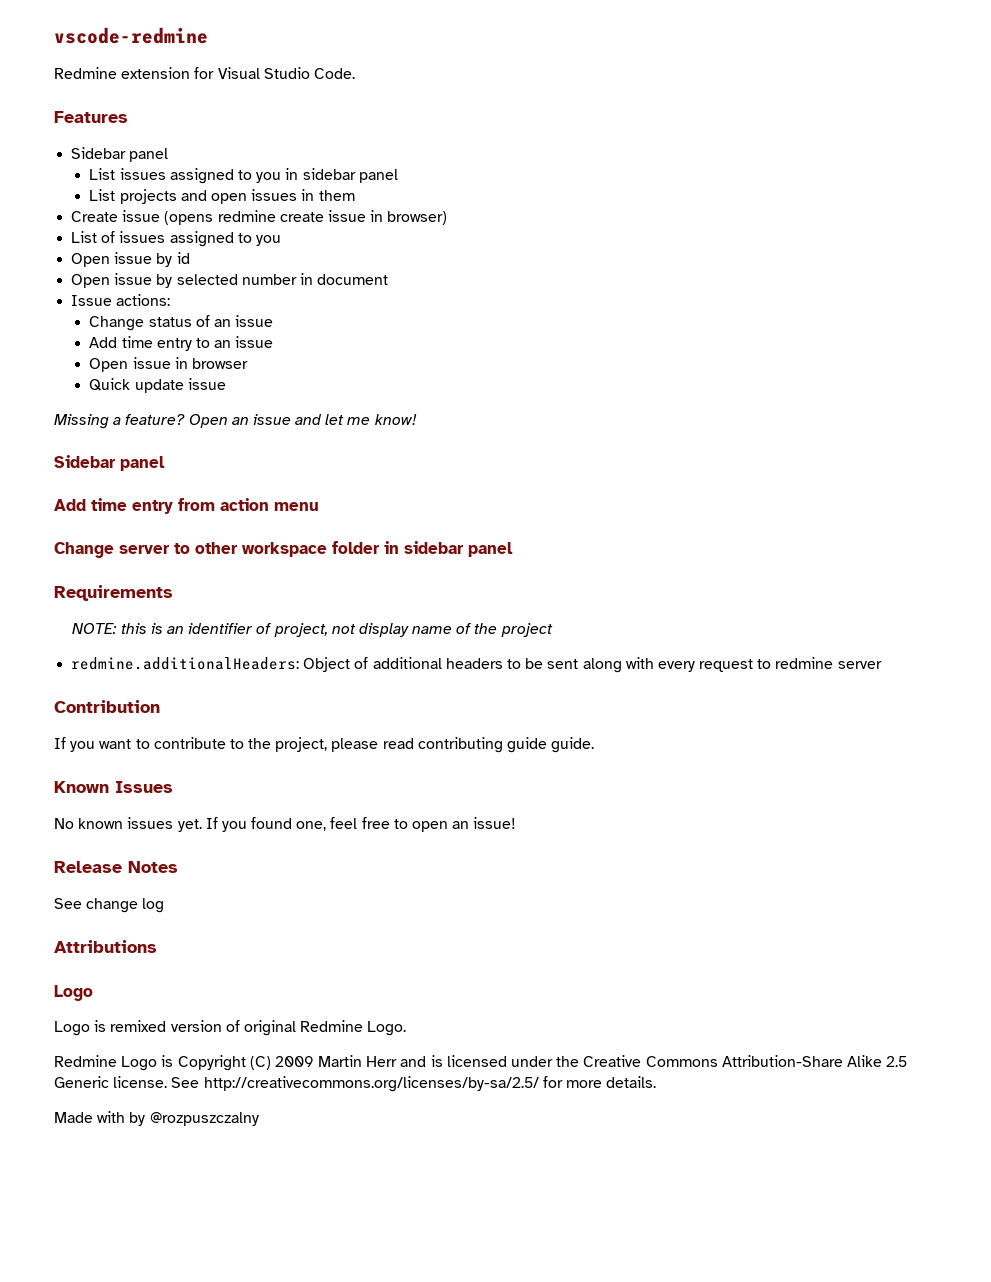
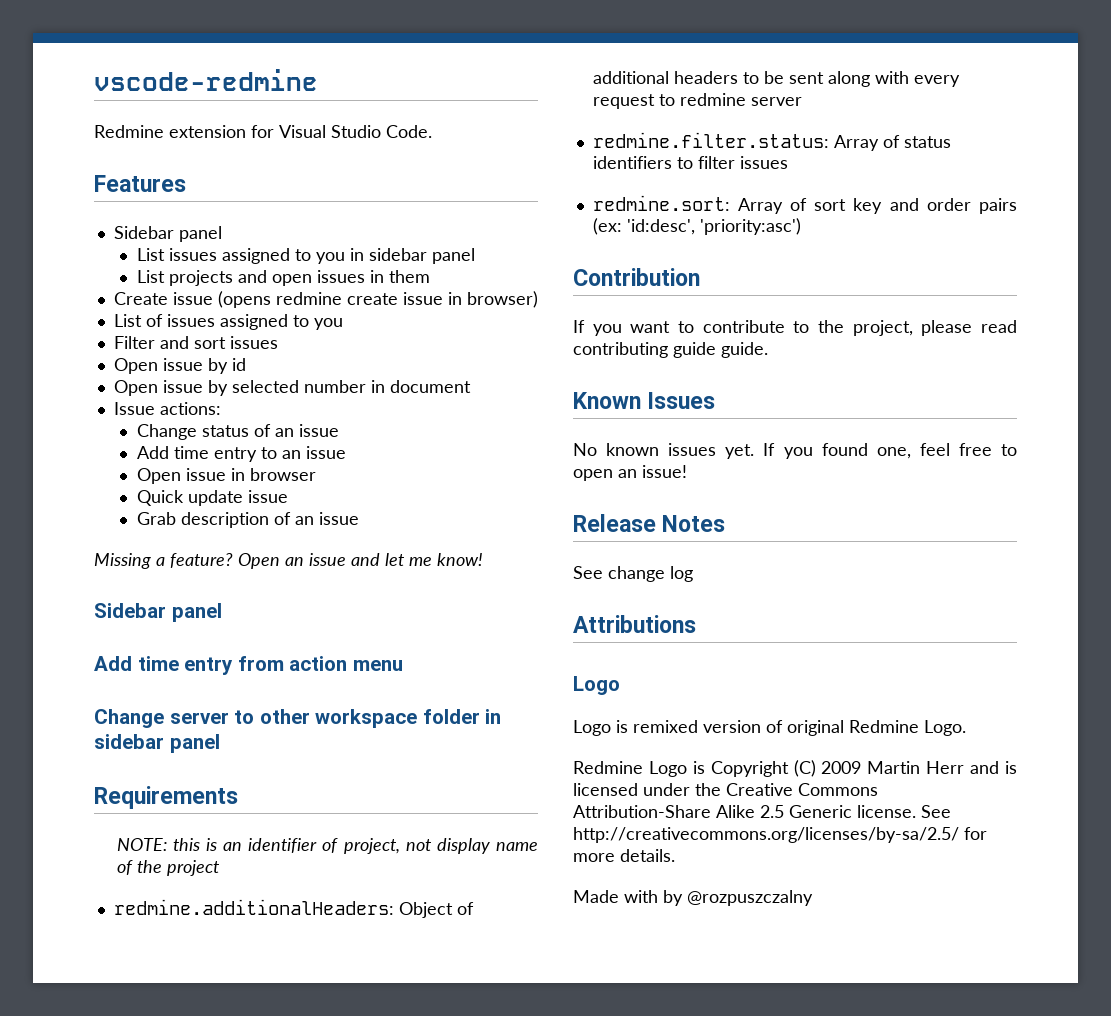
(281, 240) none -> [113,336,278,349] // Filter and sort issues
(226, 384) none -> [136,512,359,528] // Grab description of an issue
(882, 665) none -> [592,132,951,151] [592,156,788,169] [592,195,1017,214] [592,218,801,235] // redmine.filter.status: Array of status identifiers to filter issues // redmine.sort: Array of sort key and order pairs (ex: 'id:desc', 'priority:asc')

